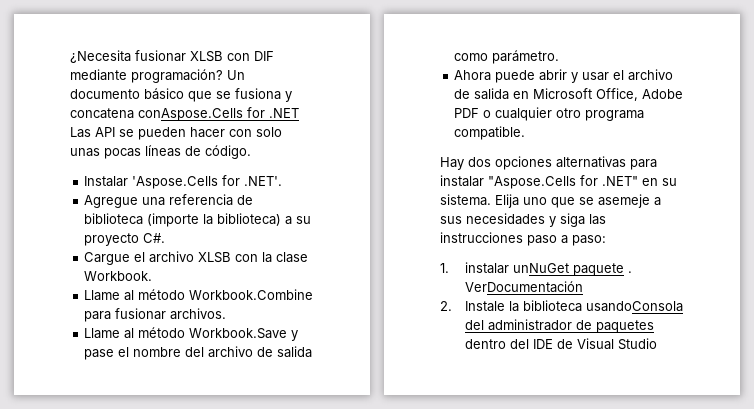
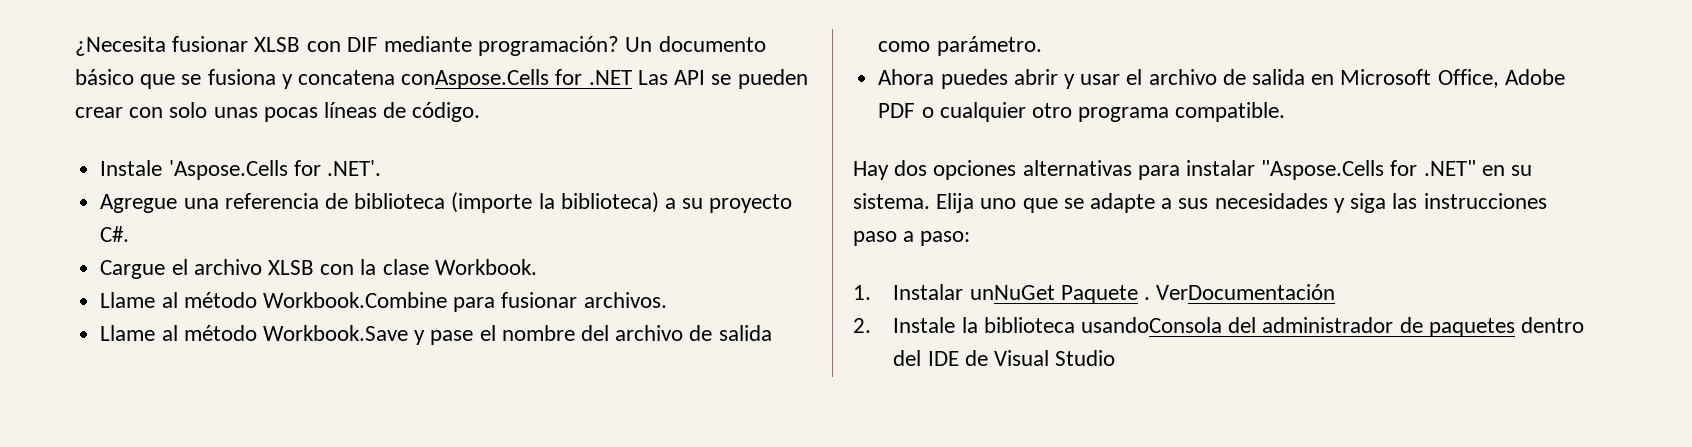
[190,127,225,138] hacer -> [75,107,123,118] crear
[84,176,129,187] Instalar -> [100,160,163,176] Instale
[495,70,536,83] puede -> [940,69,1008,89] puedes
[598,194,650,208] asemeje -> [1090,193,1156,213] adapte
[465,262,625,276] instalar unNuGet paquete -> [893,284,1138,304] Instalar unNuGet Paquete

